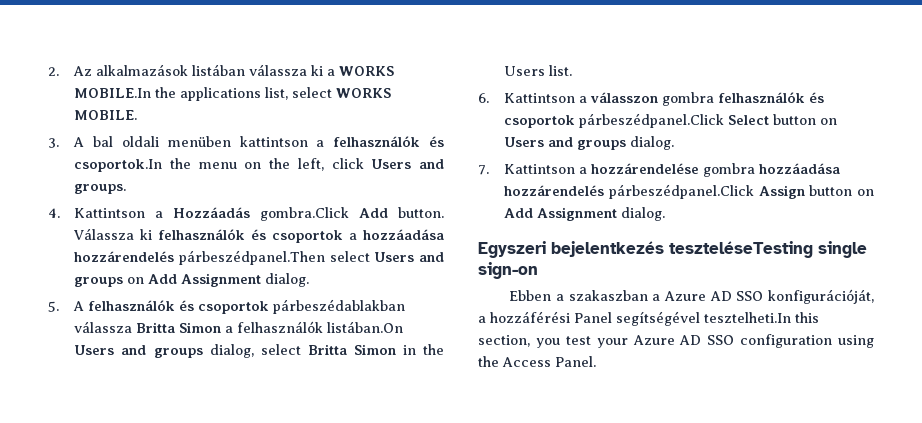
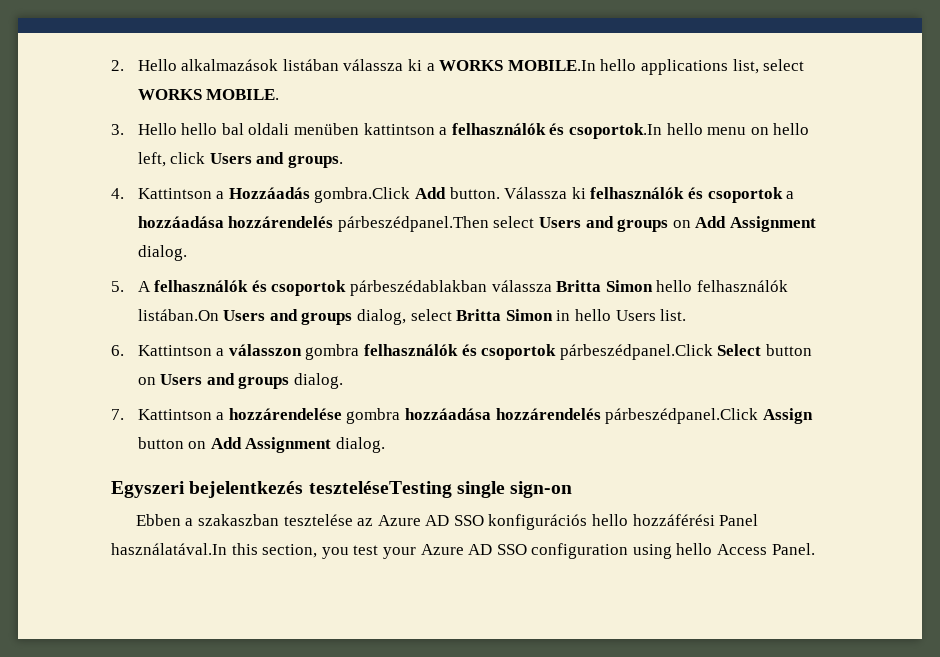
[73,66,93,76] Az -> [137,59,177,71] Hello
[155,87,177,98] the -> [600,59,637,71] hello
[73,137,85,147] A -> [137,123,218,135] Hello hello
[170,158,192,169] the -> [666,123,703,135] hello
[269,158,291,169] the -> [773,123,810,135] hello
[225,326,234,333] a -> [656,280,693,292] hello
[422,344,444,355] the -> [574,309,611,321] hello
[652,289,874,304] [478,311,791,326] a Azure AD SSO konfigurációját, a hozzáférési Panel segítségével tesztelheti.In -> [283,514,759,530] [111,543,227,555] tesztelése az Azure AD SSO konfigurációs hello hozzáférési Panel használatával.In
[478,356,499,367] the -> [676,543,713,555] hello

